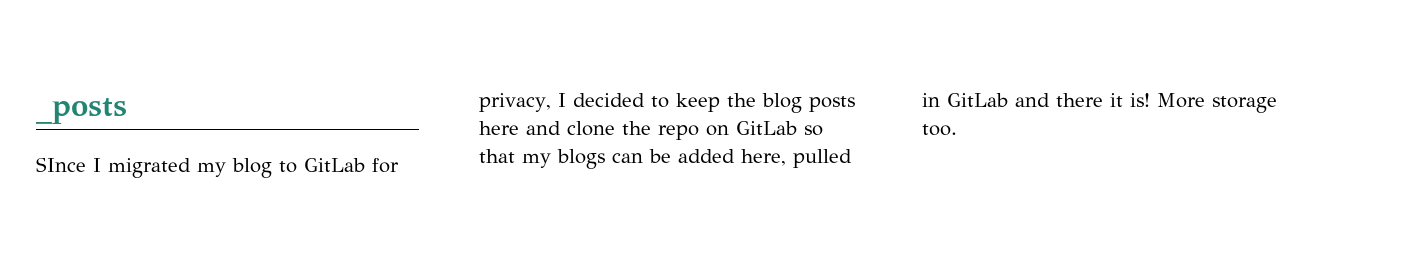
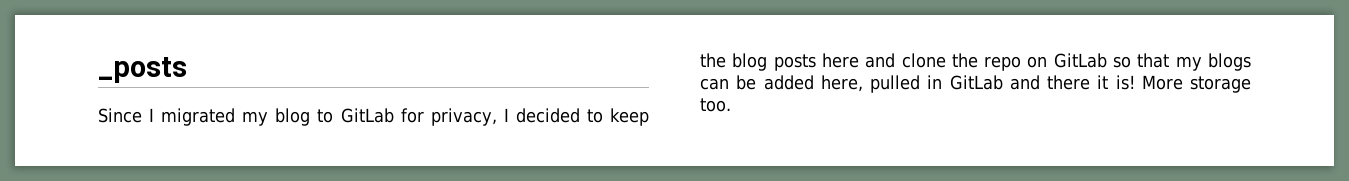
[36,157,86,172] SInce -> [98,108,142,123] Since

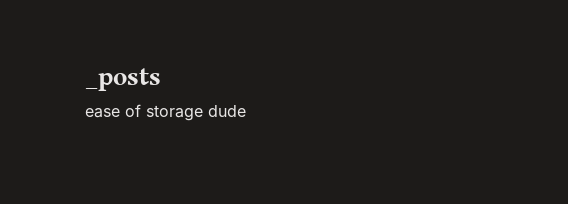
[98,108,649,126] [700,53,1251,71] [700,75,1251,93] [700,98,731,112] Since I migrated my blog to GitLab for privacy, I decided to keep the blog posts here and clone the repo on GitLab so that my blogs can be added here, pulled in GitLab and there it is! More storage too. -> [85,104,246,121] ease of storage dude

